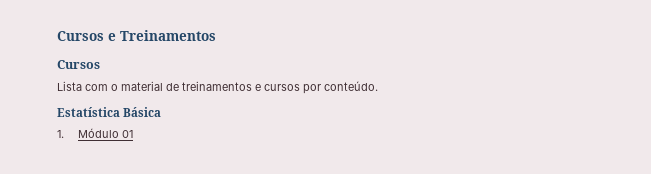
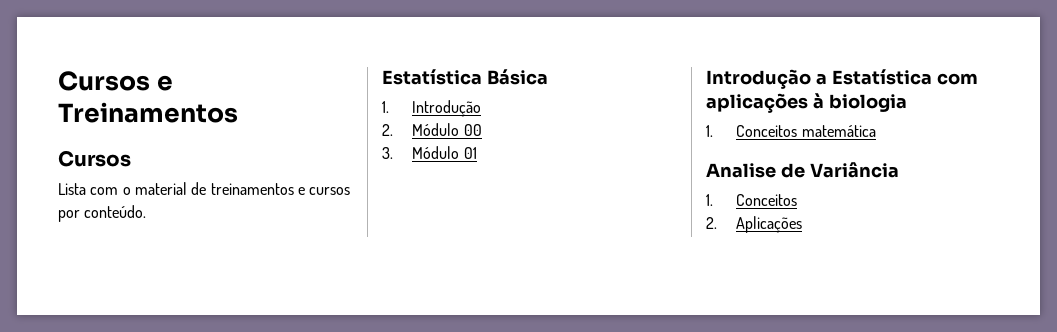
[78,128,134,138] Módulo 01 -> [412,100,482,117] [382,123,482,136] [382,146,477,159] [706,69,978,89] [706,93,907,113] [706,125,876,137] [706,162,899,178] [706,194,798,206] [706,216,803,233] Introdução // 2. Módulo 00 // 3. Módulo 01 // Introdução a Estatística com aplicações à biologia // 1. Conceitos matemática // Analise de Variância // 1. Conceitos // 2. Aplicações

